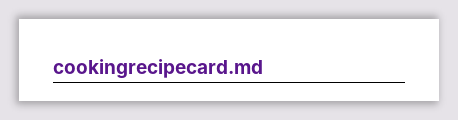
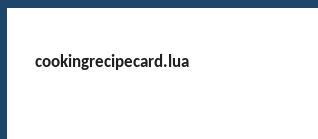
[53,59,263,79] cookingrecipecard.md -> [35,54,189,70] cookingrecipecard.lua

